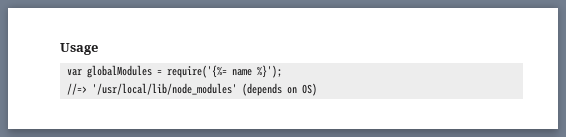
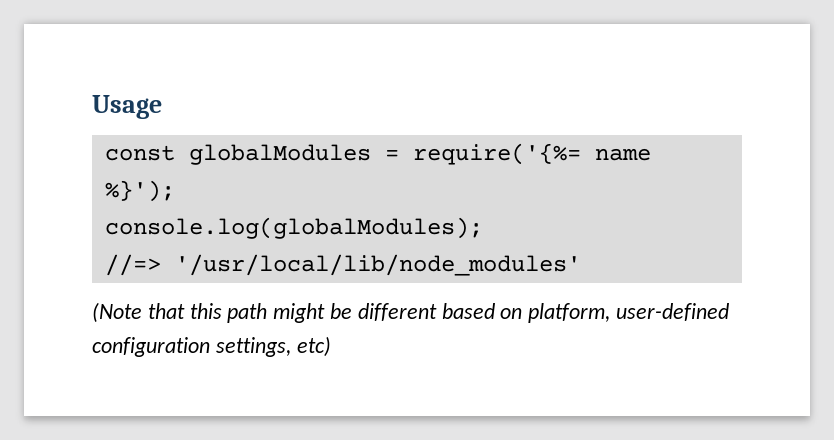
[66,69,82,76] var -> [104,145,175,161] const
(282, 71) none -> [104,217,483,239] // console.log(globalModules);
[241,83,317,96] (depends on OS) -> [92,302,730,323] [92,336,331,357] // (Note that this path might be different based on platform, user-defined configuration settings, etc)

